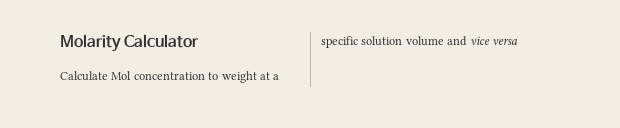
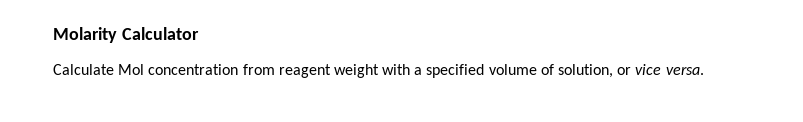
[208,71,280,83] [321,36,518,48] to weight at a specific solution volume and vice versa -> [242,64,704,78] from reagent weight with a specified volume of solution, or vice versa.

